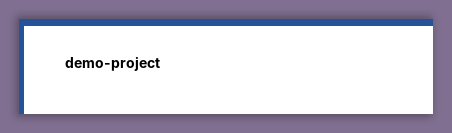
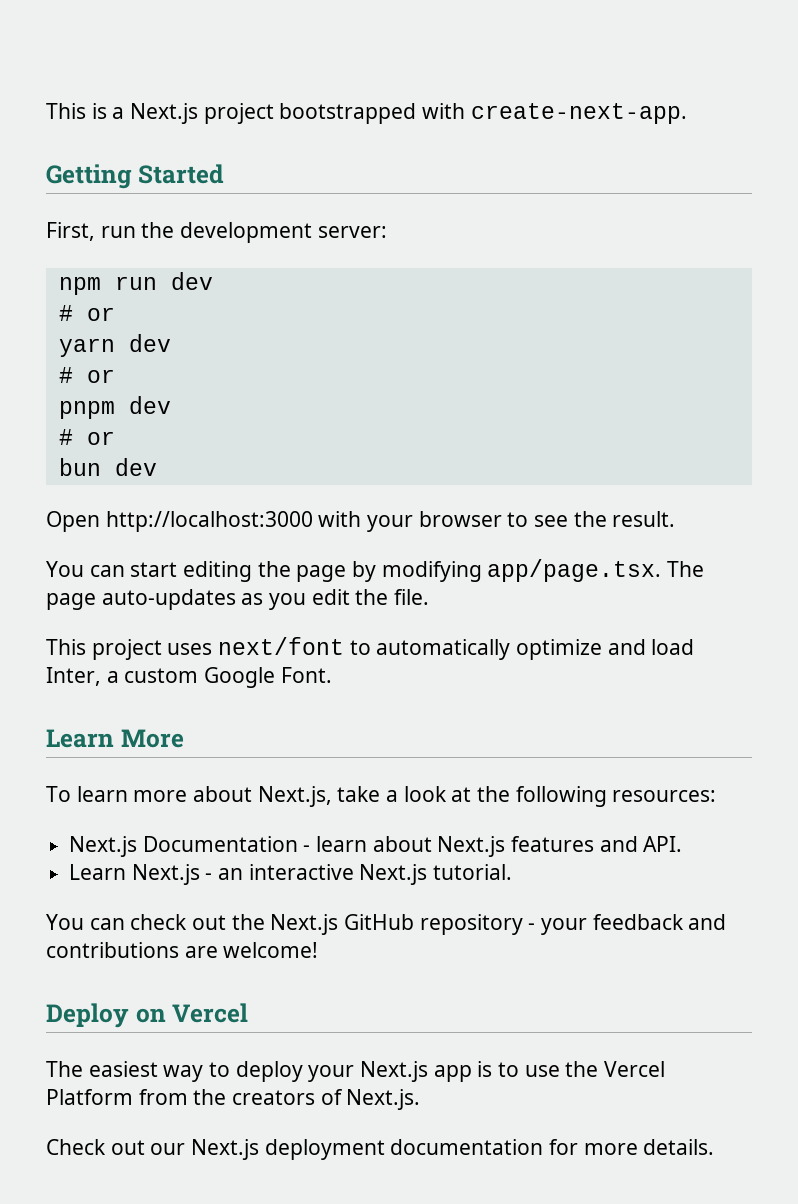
[65,56,160,71] demo-project -> [46,103,687,124] [46,164,224,189] [46,222,387,243] [58,272,213,295] [58,305,115,321] [58,334,171,357] [58,367,115,383] [58,396,171,419] [58,429,115,445] [58,458,157,476] [46,511,676,532] [46,559,705,582] [46,589,430,610] [46,637,695,660] [46,667,332,688] [46,729,184,748] [46,786,717,807] [69,836,683,857] [69,864,513,885] [46,914,727,935] [46,942,319,958] [46,1003,249,1028] [46,1061,666,1082] [46,1089,421,1110] [46,1139,715,1160] This is a Next.js project bootstrapped with create-next-app. // Getting Started // First, run the development server: // npm run dev // # or // yarn dev // # or // pnpm dev // # or // bun dev // Open http://localhost:3000 with your browser to see the result. // You can start editing the page by modifying app/page.tsx. The page auto-updates as you edit the file. // This project uses next/font to automatically optimize and load Inter, a custom Google Font. // Learn More // To learn more about Next.js, take a look at the following resources: // Next.js Documentation - learn about Next.js features and API. // Learn Next.js - an interactive Next.js tutorial. // You can check out the Next.js GitHub repository - your feedback and contributions are welcome! // Deploy on Vercel // The easiest way to deploy your Next.js app is to use the Vercel Platform from the creators of Next.js. // Check out our Next.js deployment documentation for more details.

